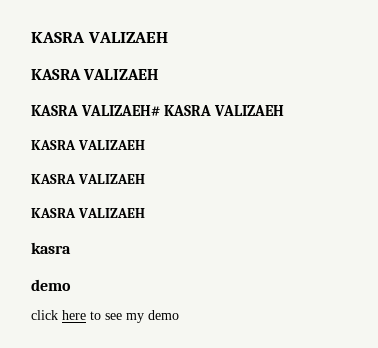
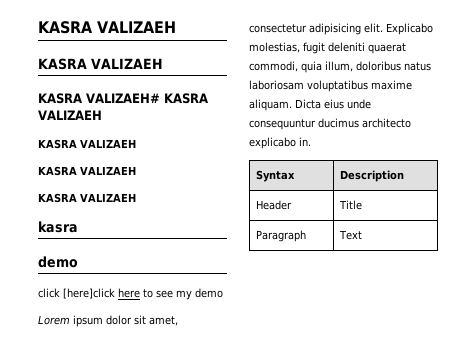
(58, 315) none -> [63,288,115,299] [here]click
(179, 315) none -> [38,315,178,327] [249,23,433,35] [249,42,406,54] [249,61,431,73] [249,80,412,92] [249,99,371,111] [249,118,411,130] [249,137,311,149] [255,170,295,182] [339,170,404,182] [255,200,292,210] [338,200,362,210] [255,230,306,242] [338,230,362,240] // Lorem ipsum dolor sit amet, consectetur adipisicing elit. Explicabo molestias, fugit deleniti quaerat commodi, quia illum, doloribus natus laboriosam voluptatibus maxime aliquam. Dicta eius unde consequuntur ducimus architecto explicabo in. // Syntax | Description // Header | Title // Paragraph | Text

